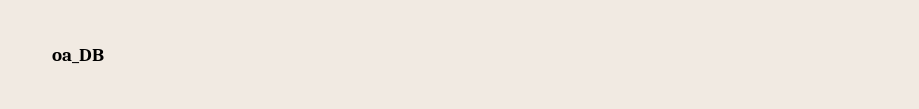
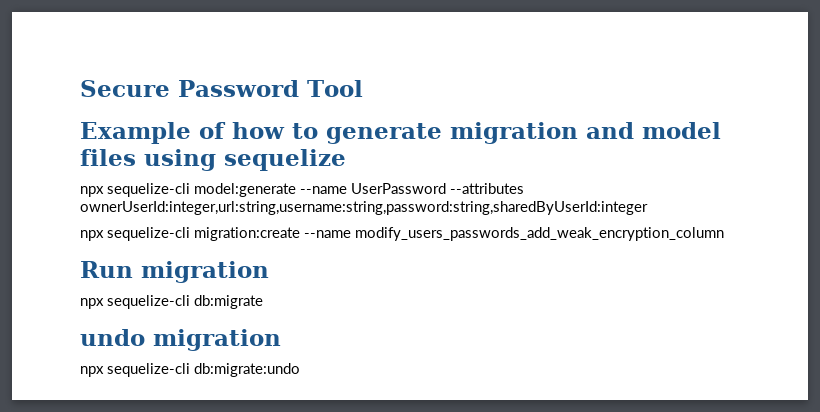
[52,49,104,64] oa_DB -> [80,80,363,97] [80,122,721,144] [80,149,346,171] [80,183,524,197] [80,201,648,215] [80,227,724,241] [80,261,269,283] [80,295,263,309] [80,329,281,351] [80,363,300,377] Secure Password Tool // Example of how to generate migration and model files using sequelize // npx sequelize-cli model:generate --name UserPassword --attributes ownerUserId:integer,url:string,username:string,password:string,sharedByUserId:integer // npx sequelize-cli migration:create --name modify_users_passwords_add_weak_encryption_column // Run migration // npx sequelize-cli db:migrate // undo migration // npx sequelize-cli db:migrate:undo

